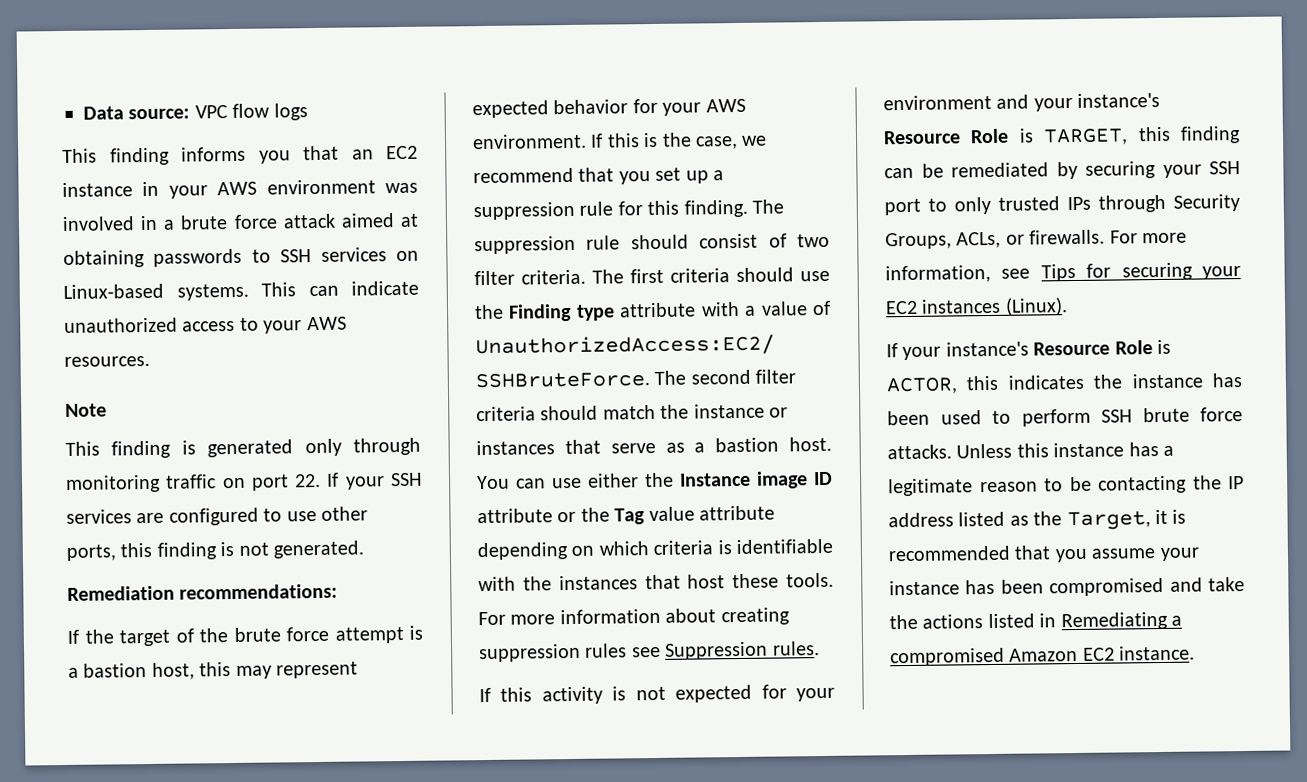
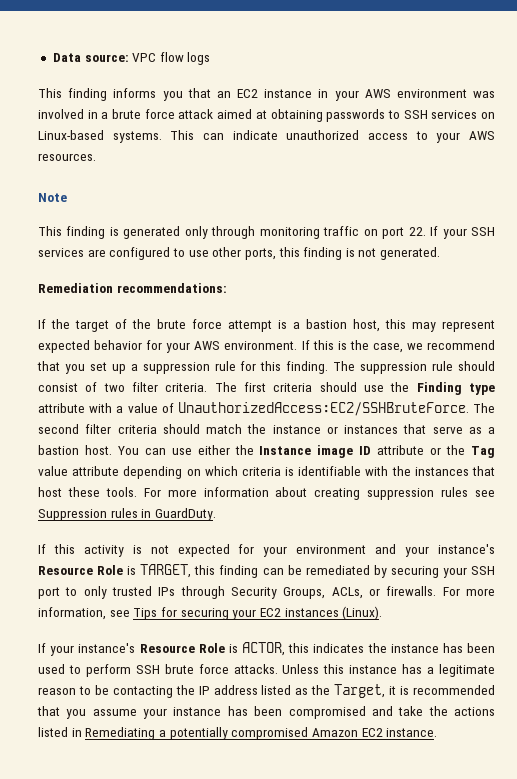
[771,641,820,656] rules. -> [110,508,216,521] rules in GuardDuty.
(1182, 620) none -> [169,727,228,740] potentially

